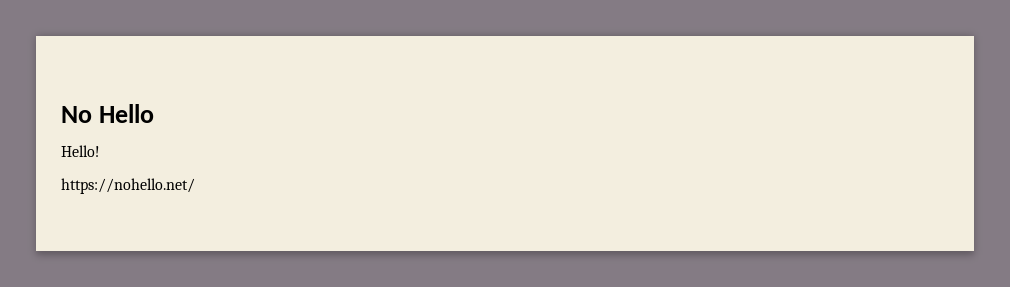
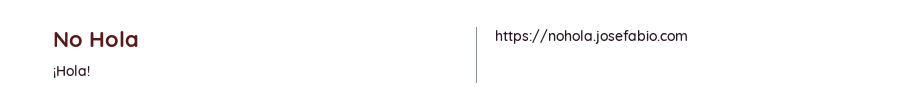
[98,104,154,123] [61,145,100,157] [61,178,195,194] Hello // Hello! // https://nohello.net/ -> [89,31,139,47] [53,65,90,78] [495,29,688,44] Hola // ¡Hola! // https://nohola.josefabio.com

